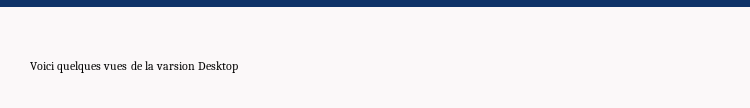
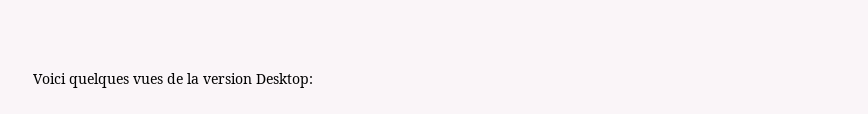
[156,61,239,73] varsion Desktop -> [203,73,313,88] version Desktop:

